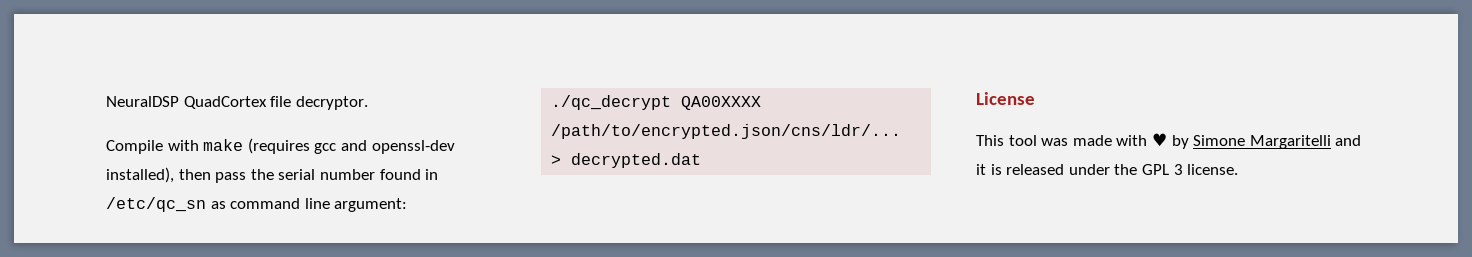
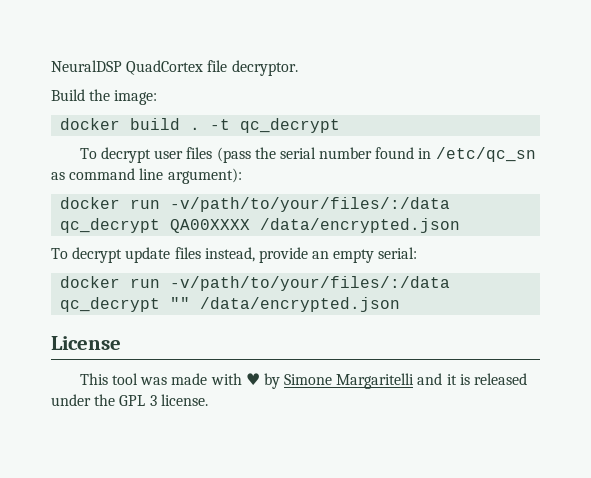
[106,138,455,154] [106,167,247,183] Compile with make (requires gcc and openssl-dev installed), then pass -> [51,89,158,105] [60,118,341,133] [79,147,251,163] Build the image: // docker build . -t qc_decrypt // To decrypt user files (pass
[334,198,408,212] [551,95,762,110] [551,124,902,139] [551,153,702,168] argument: // ./qc_decrypt QA00XXXX /path/to/encrypted.json/cns/ldr/... > decrypted.dat -> [167,168,242,184] [60,197,451,212] [60,218,461,233] [51,247,418,263] [60,276,451,291] [60,297,401,312] argument): // docker run -v/path/to/your/files/:/data qc_decrypt QA00XXXX /data/encrypted.json // To decrypt update files instead, provide an empty serial: // docker run -v/path/to/your/files/:/data qc_decrypt "" /data/encrypted.json

